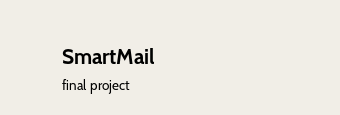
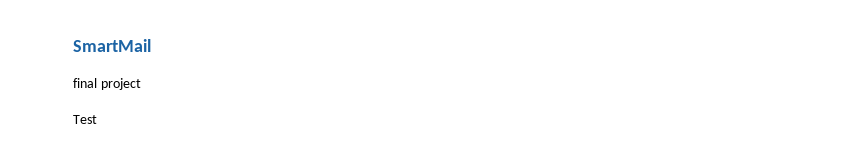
(130, 87) none -> [73,115,97,124] // Test

